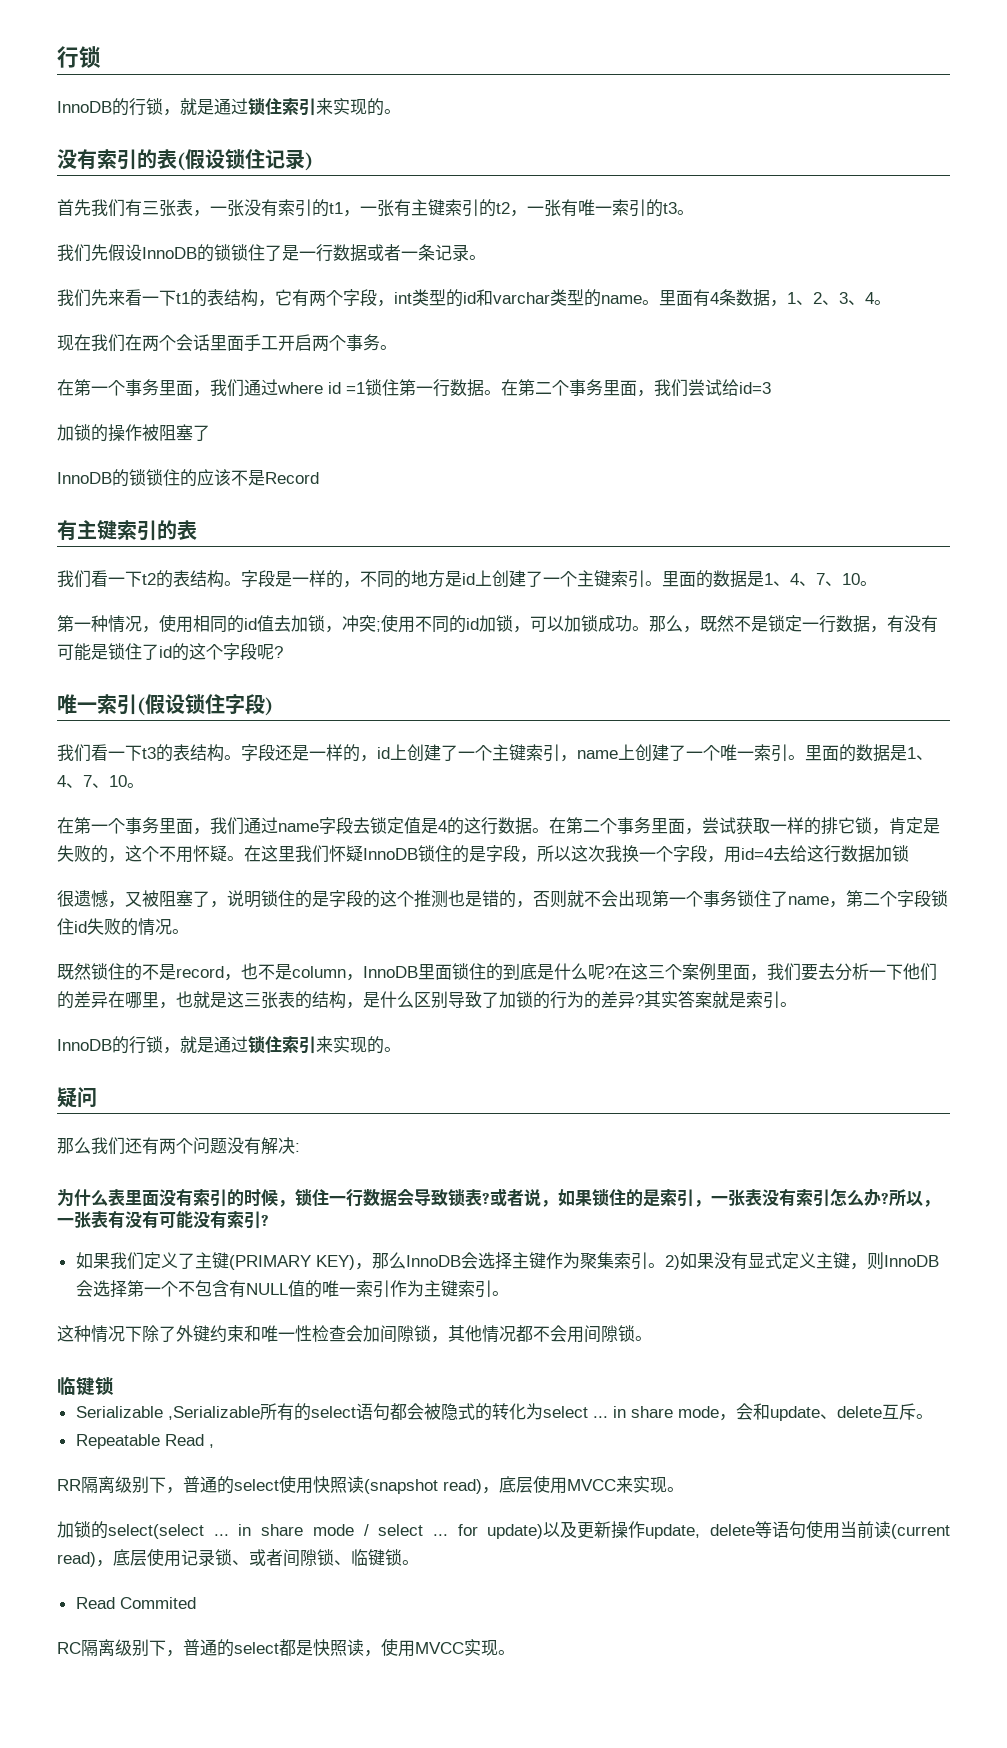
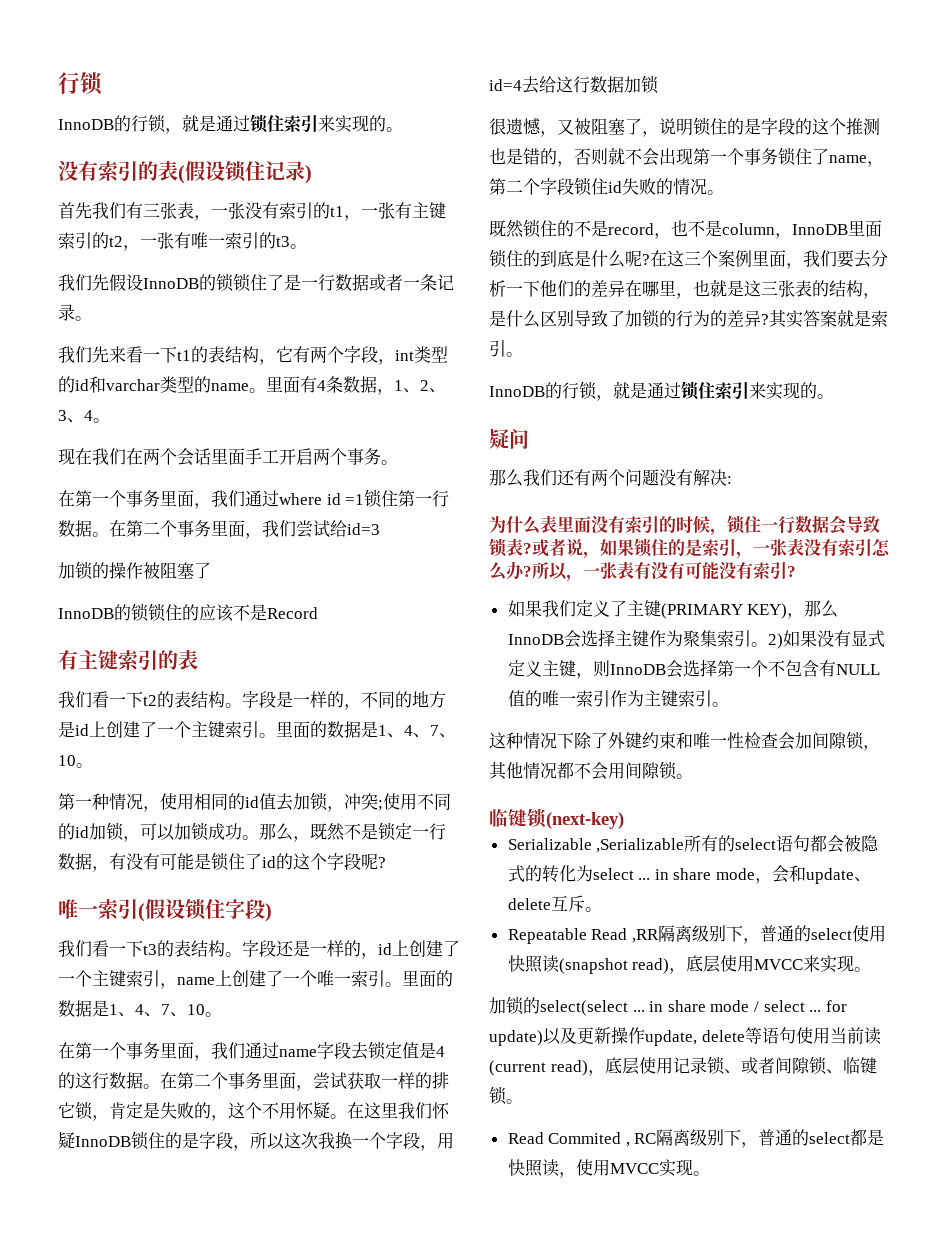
(114, 1386) none -> [546,812,624,829] (next-key)
[208,1444,214,1448] [57,1479,81,1491] , // RR -> [631,929,659,943] ,RR
(196, 1603) // -> [625,1142,630,1147] ,

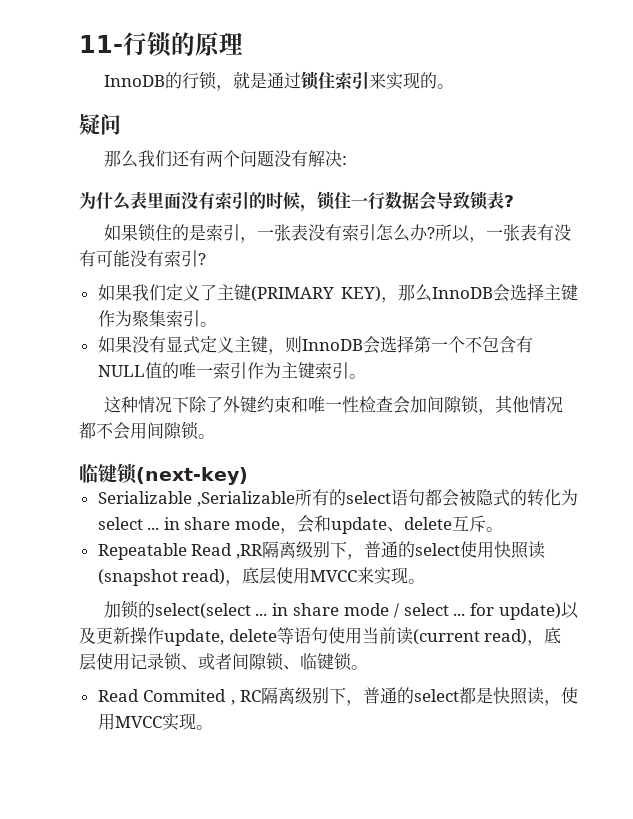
[58,72,103,95] [58,114,403,134] [58,161,312,184] [58,202,446,221] [58,232,307,251] [58,273,454,292] [58,304,92,321] [58,346,448,365] [58,376,446,395] [58,410,110,423] [58,448,398,466] [58,489,450,509] [58,520,380,539] [58,561,211,580] [58,603,318,622] [58,650,198,671] [58,691,446,710] [58,721,456,738] [58,755,93,768] [58,792,451,812] [58,822,446,842] [58,852,386,872] [58,899,272,922] [58,940,460,959] [58,970,453,989] [58,1000,222,1017] [58,1041,445,1061] [58,1072,449,1091] [58,1101,450,1121] [58,1131,454,1151] [489,75,659,94] [489,117,880,137] [489,147,884,167] [489,177,724,196] [489,219,882,239] [489,249,888,269] [489,279,880,299] [489,309,888,328] [489,340,523,357] 行锁 // InnoDB的行锁，就是通过锁住索引来实现的。 // 没有索引的表(假设锁住记录) // 首先我们有三张表，一张没有索引的t1，一张有主键索引的t2，一张有唯一索引的t3。 // 我们先假设InnoDB的锁锁住了是一行数据或者一条记录。 // 我们先来看一下t1的表结构，它有两个字段，int类型的id和varchar类型的name。里面有4条数据，1、2、3、4。 // 现在我们在两个会话里面手工开启两个事务。 // 在第一个事务里面，我们通过where id =1锁住第一行数据。在第二个事务里面，我们尝试给id=3 // 加锁的操作被阻塞了 // InnoDB的锁锁住的应该不是Record // 有主键索引的表 // 我们看一下t2的表结构。字段是一样的，不同的地方是id上创建了一个主键索引。里面的数据是1、4、7、10。 // 第一种情况，使用相同的id值去加锁，冲突;使用不同的id加锁，可以加锁成功。那么，既然不是锁定一行数据，有没有可能是锁住了id的这个字段呢? // 唯一索引(假设锁住字段) // 我们看一下t3的表结构。字段还是一样的，id上创建了一个主键索引，name上创建了一个唯一索引。里面的数据是1、4、7、10。 // 在第一个事务里面，我们通过name字段去锁定值是4的这行数据。在第二个事务里面，尝试获取一样的排它锁，肯定是失败的，这个不用怀疑。在这里我们怀疑InnoDB锁住的是字段，所以这次我换一个字段，用id=4去给这行数据加锁 // 很遗憾，又被阻塞了，说明锁住的是字段的这个推测也是错的，否则就不会出现第一个事务锁住了name，第二个字段锁住id失败的情况。 // 既然锁住的不是record，也不是column，InnoDB里面锁住的到底是什么呢?在这三个案例里面，我们要去分析一下他们的差异在哪里，也就是这三张表的结构，是什么区别导致了加锁的行为的差异?其实答案就是索引。 -> [79,32,243,57] 11-行锁的原理
[532,538,600,559] 或者说， -> (514, 201) //
[767,633,783,649] 2) -> (217, 324) //

